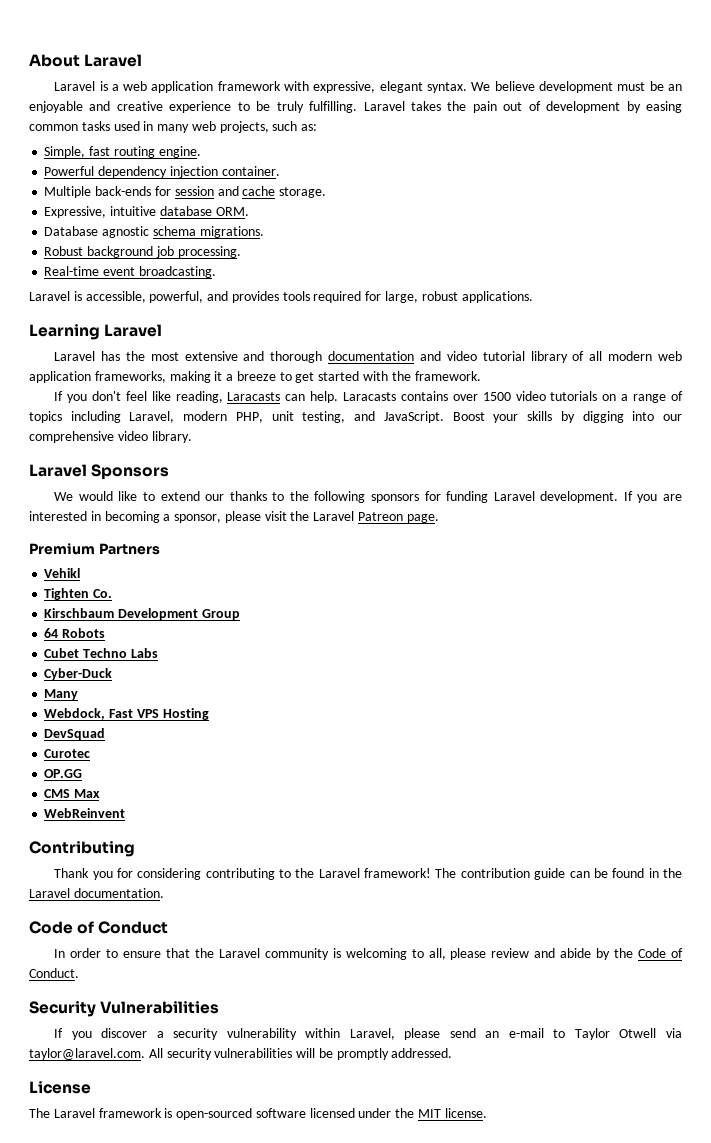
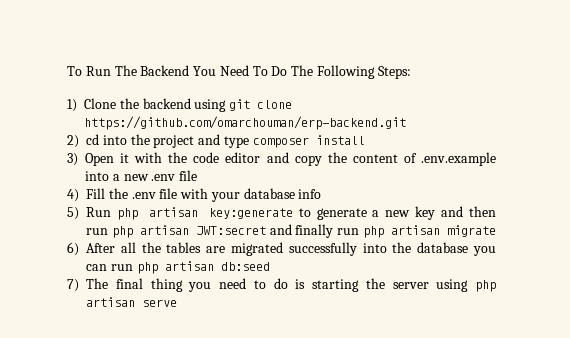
[29,54,143,67] [54,81,682,93] [29,101,682,113] [29,121,318,133] [44,146,201,158] [44,166,280,178] [44,186,327,198] [44,206,249,218] [44,226,264,238] [44,246,241,258] [44,266,216,278] [29,291,533,303] [29,324,163,340] [54,351,683,363] [29,371,481,383] [54,391,684,403] [29,411,683,423] [29,431,192,443] [29,464,170,480] [54,491,682,503] [29,511,439,523] [29,543,160,555] [44,568,81,578] [44,588,113,600] [44,608,240,620] [44,628,106,638] [44,648,158,658] [44,668,113,680] [44,689,79,700] [44,708,209,720] [44,728,106,740] [44,749,91,758] [44,769,83,778] [44,789,101,798] [44,808,126,818] [29,841,135,857] [54,868,683,880] [29,888,164,898] [29,921,169,934] [54,948,684,960] [29,968,79,978] [29,1001,220,1017] [54,1028,683,1040] [29,1048,453,1060] [29,1081,91,1094] [29,1108,487,1120] About Laravel // Laravel is a web application framework with expressive, elegant syntax. We believe development must be an enjoyable and creative experience to be truly fulfilling. Laravel takes the pain out of development by easing common tasks used in many web projects, such as: // Simple, fast routing engine. // Powerful dependency injection container. // Multiple back-ends for session and cache storage. // Expressive, intuitive database ORM. // Database agnostic schema migrations. // Robust background job processing. // Real-time event broadcasting. // Laravel is accessible, powerful, and provides tools required for large, robust applications. // Learning Laravel // Laravel has the most extensive and thorough documentation and video tutorial library of all modern web application frameworks, making it a breeze to get started with the framework. // If you don't feel like reading, Laracasts can help. Laracasts contains over 1500 video tutorials on a range of topics including Laravel, modern PHP, unit testing, and JavaScript. Boost your skills by digging into our comprehensive video library. // Laravel Sponsors // We would like to extend our thanks to the following sponsors for funding Laravel development. If you are interested in becoming a sponsor, please visit the Laravel Patreon page. // Premium Partners // Vehikl // Tighten Co. // Kirschbaum Development Group // 64 Robots // Cubet Techno Labs // Cyber-Duck // Many // Webdock, Fast VPS Hosting // DevSquad // Curotec // OP.GG // CMS Max // WebReinvent // Contributing // Thank you for considering contributing to the Laravel framework! The contribution guide can be found in the Laravel documentation. // Code of Conduct // In order to ensure that the Laravel community is welcoming to all, please review and abide by the Code of Conduct. // Security Vulnerabilities // If you discover a security vulnerability within Laravel, please send an e-mail to Taylor Otwell via taylor@laravel.com. All security vulnerabilities will be promptly addressed. // License // The Laravel framework is open-sourced software licensed under the MIT license. -> [67,65,411,79] [67,98,293,112] [84,116,406,130] [67,134,365,148] [67,152,496,166] [85,170,198,181] [67,188,322,202] [67,206,497,220] [86,224,496,238] [67,242,497,256] [86,261,270,274] [67,278,496,292] [86,297,177,307] To Run The Backend You Need To Do The Following Steps: // 1) Clone the backend using git clone https://github.com/omarchouman/erp-backend.git // 2) cd into the project and type composer install // 3) Open it with the code editor and copy the content of .env.example into a new .env file // 4) Fill the .env file with your database info // 5) Run php artisan key:generate to generate a new key and then run php artisan JWT:secret and finally run php artisan migrate // 6) After all the tables are migrated successfully into the database you can run php artisan db:seed // 7) The final thing you need to do is starting the server using php artisan serve

